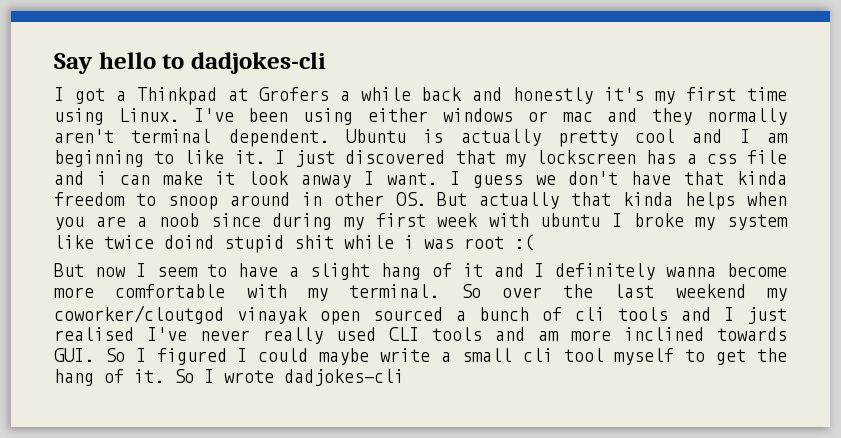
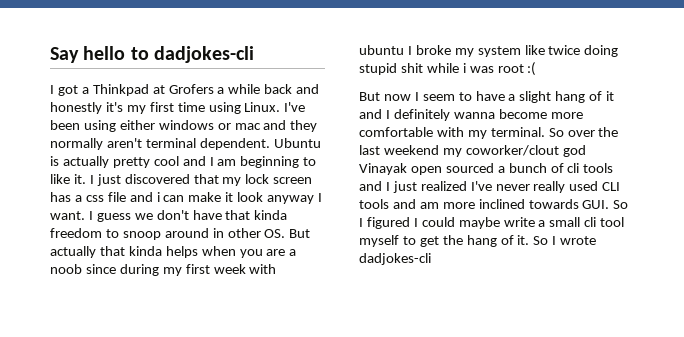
[536,150,637,164] lockscreen -> [245,174,313,184] lock screen
[301,175,352,188] anway -> [267,195,315,204] anyway
[164,235,214,249] doind -> [584,45,619,57] doing
[54,305,308,324] coworker/cloutgod vinayak -> [465,145,586,157] [359,163,407,175] coworker/clout god Vinayak
[54,327,134,341] realised -> [420,181,467,191] realized

